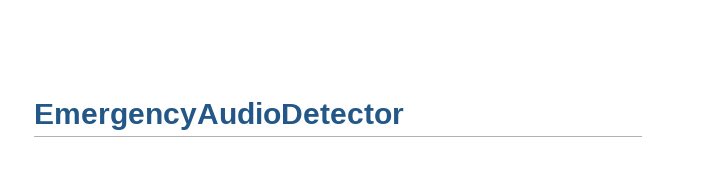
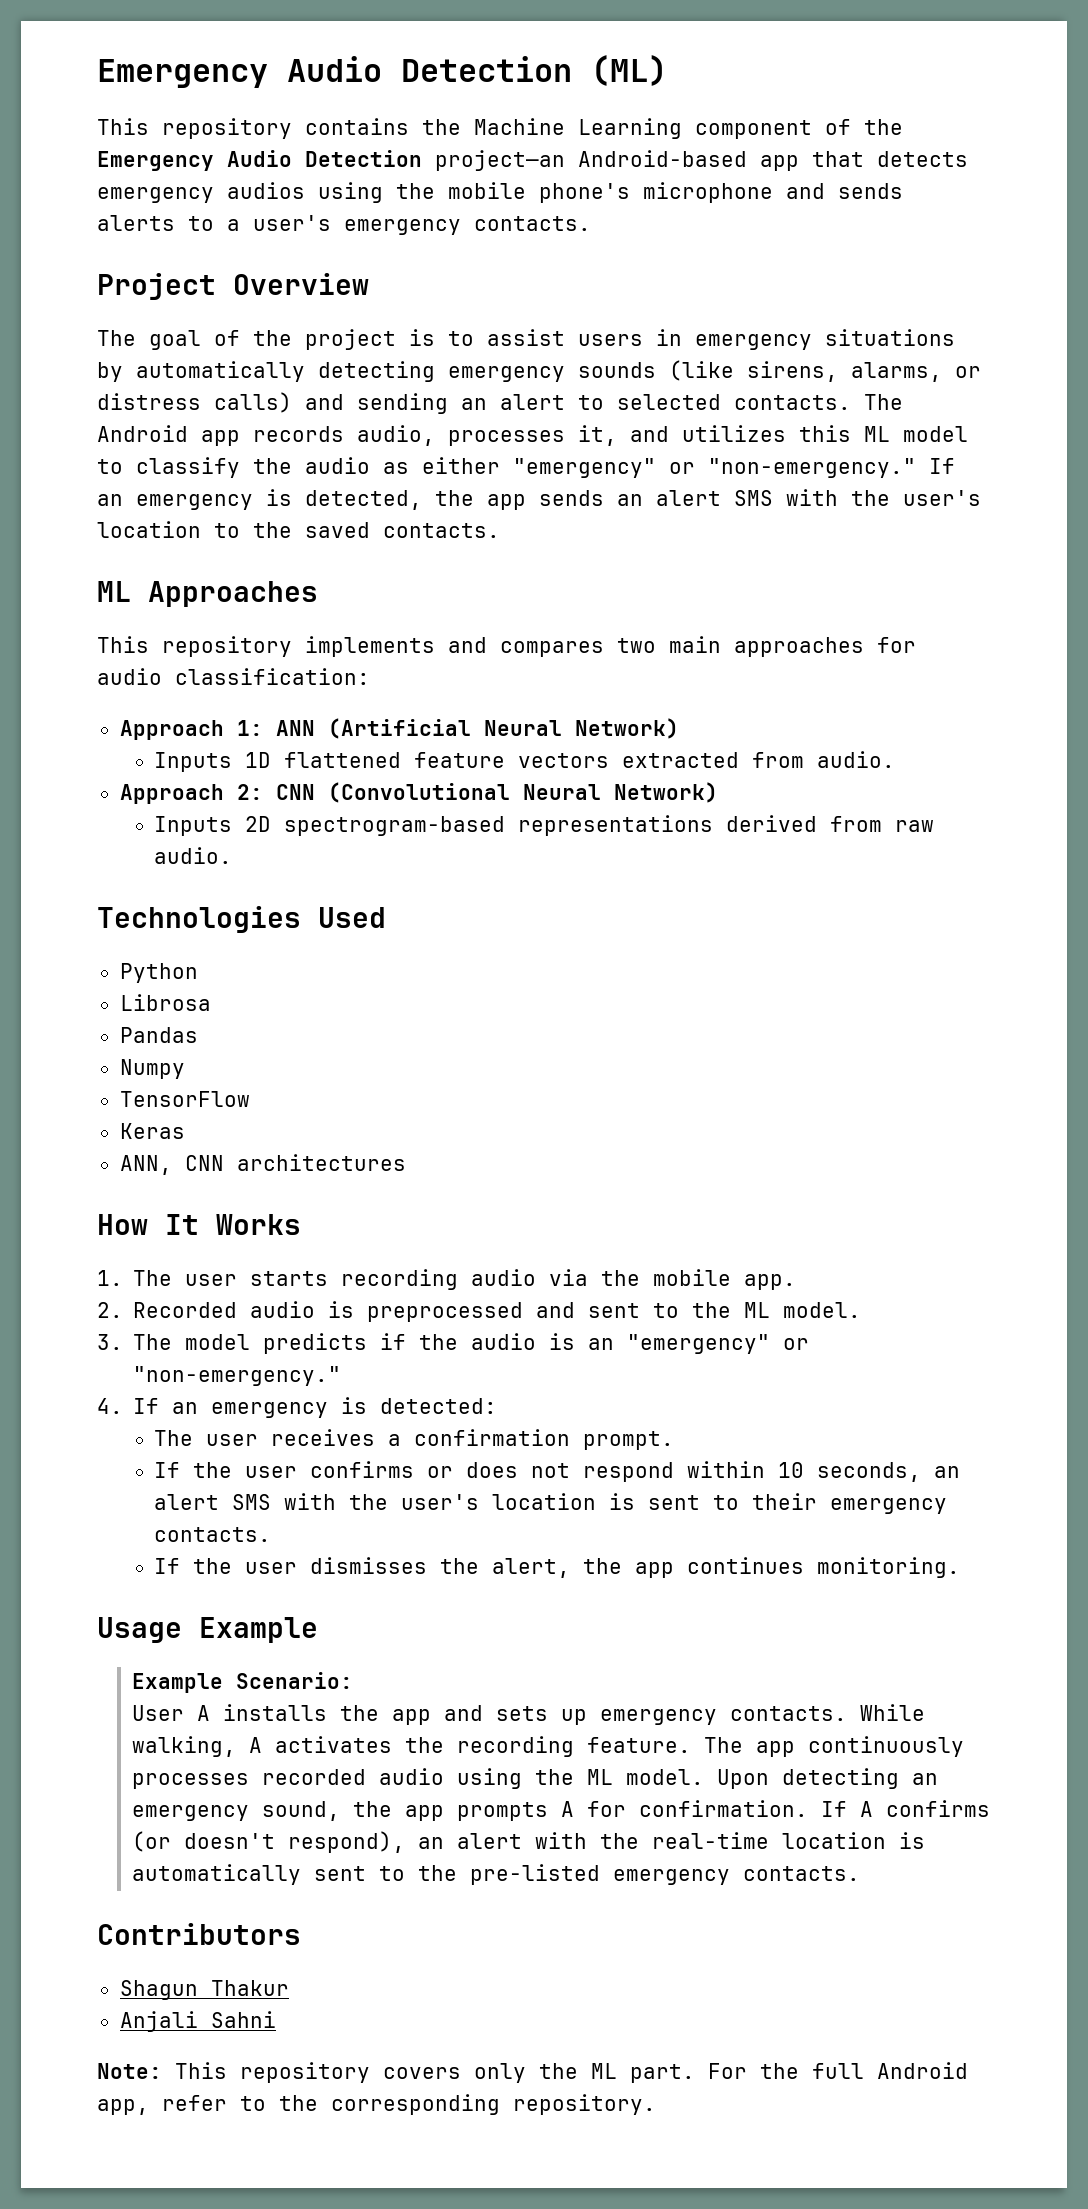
[34,102,404,130] EmergencyAudioDetector -> [97,55,667,88] [97,118,903,139] [97,150,968,171] [97,182,903,203] [97,215,591,235] [97,273,369,300] [97,329,955,350] [97,360,981,382] [97,392,903,414] [97,425,968,446] [97,457,955,478] [97,489,981,510] [97,521,500,538] [97,581,318,607] [97,636,916,657] [97,668,370,685] [119,718,679,740] [154,751,896,772] [119,782,718,804] [154,815,935,836] [154,847,233,864] [97,906,386,933] [119,963,198,983] [119,994,211,1011] [119,1027,198,1043] [119,1059,185,1079] [119,1091,250,1107] [119,1123,185,1139] [119,1154,406,1175] [97,1214,301,1235] [97,1269,797,1290] [97,1301,862,1322] [97,1333,810,1354] [133,1366,342,1386] [97,1397,498,1418] [154,1429,675,1450] [154,1461,961,1482] [154,1493,948,1514] [154,1527,272,1542] [154,1557,961,1578] [97,1617,318,1643] [131,1672,353,1693] [131,1704,925,1725] [131,1736,964,1757] [131,1768,938,1789] [131,1800,990,1821] [131,1831,925,1853] [131,1864,860,1885] [97,1923,301,1945] [119,1980,289,2000] [119,2011,276,2032] [97,2062,968,2083] [97,2094,656,2115] Emergency Audio Detection (ML) // This repository contains the Machine Learning component of the Emergency Audio Detection project—an Android-based app that detects emergency audios using the mobile phone's microphone and sends alerts to a user's emergency contacts. // Project Overview // The goal of the project is to assist users in emergency situations by automatically detecting emergency sounds (like sirens, alarms, or distress calls) and sending an alert to selected contacts. The Android app records audio, processes it, and utilizes this ML model to classify the audio as either "emergency" or "non-emergency." If an emergency is detected, the app sends an alert SMS with the user's location to the saved contacts. // ML Approaches // This repository implements and compares two main approaches for audio classification: // Approach 1: ANN (Artificial Neural Network) // Inputs 1D flattened feature vectors extracted from audio. // Approach 2: CNN (Convolutional Neural Network) // Inputs 2D spectrogram-based representations derived from raw audio. // Technologies Used // Python // Librosa // Pandas // Numpy // TensorFlow // Keras // ANN, CNN architectures // How It Works // 1. The user starts recording audio via the mobile app. // 2. Recorded audio is preprocessed and sent to the ML model. // 3. The model predicts if the audio is an "emergency" or "non-emergency." // 4. If an emergency is detected: // The user receives a confirmation prompt. // If the user confirms or does not respond within 10 seconds, an alert SMS with the user's location is sent to their emergency contacts. // If the user dismisses the alert, the app continues monitoring. // Usage Example // Example Scenario: // User A installs the app and sets up emergency contacts. While walking, A activates the recording feature. The app continuously processes recorded audio using the ML model. Upon detecting an emergency sound, the app prompts A for confirmation. If A confirms (or doesn't respond), an alert with the real-time location is automatically sent to the pre-listed emergency contacts. // Contributors // Shagun Thakur // Anjali Sahni // Note: This repository covers only the ML part. For the full Android app, refer to the corresponding repository.

